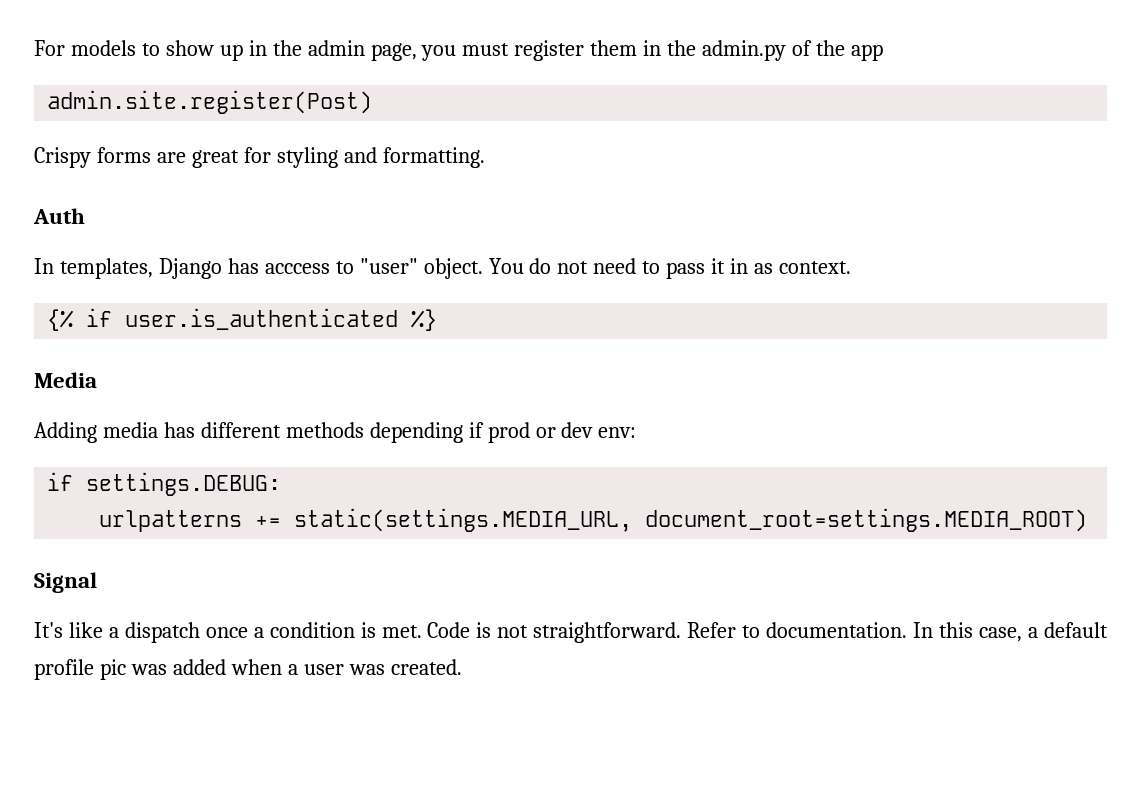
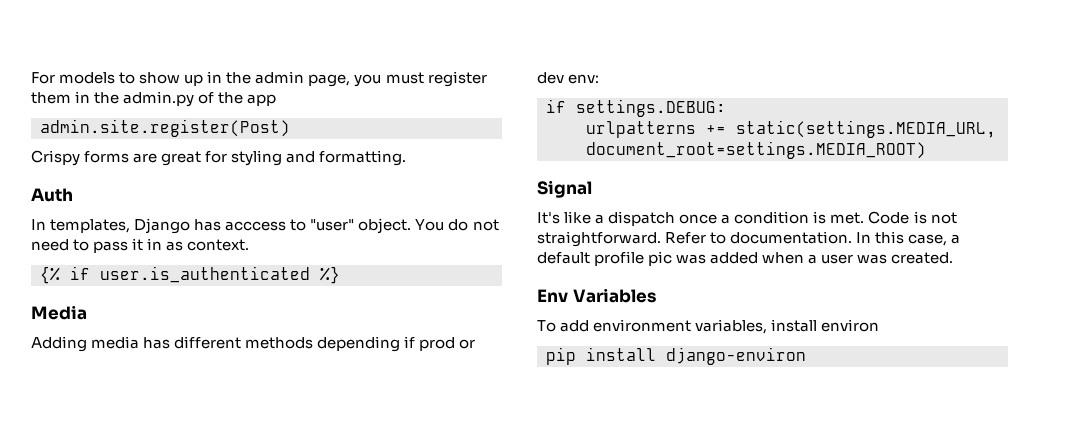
(462, 667) none -> [537,288,656,303] [537,319,880,334] [546,347,806,365] // Env Variables // To add environment variables, install environ // pip install django-environ

